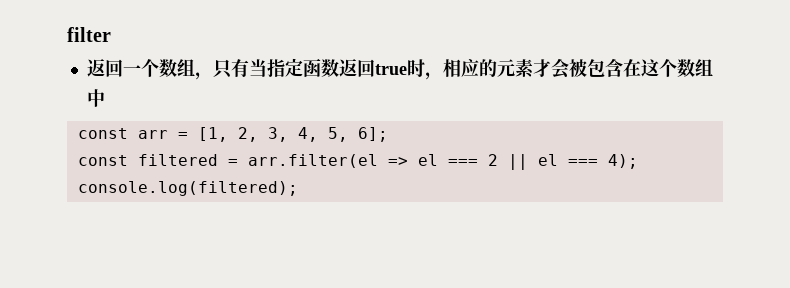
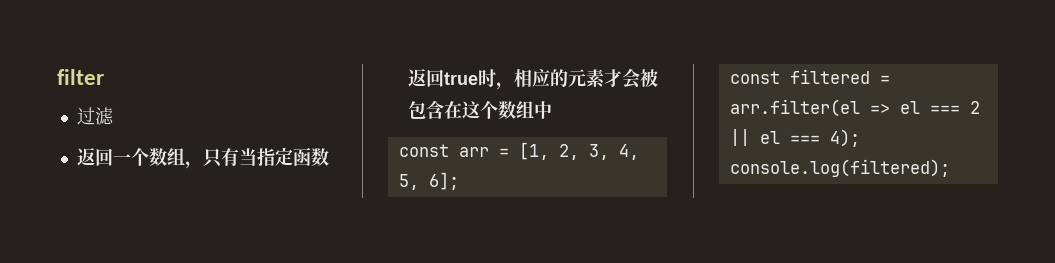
(111, 34) none -> [76,107,114,125] // 过滤

